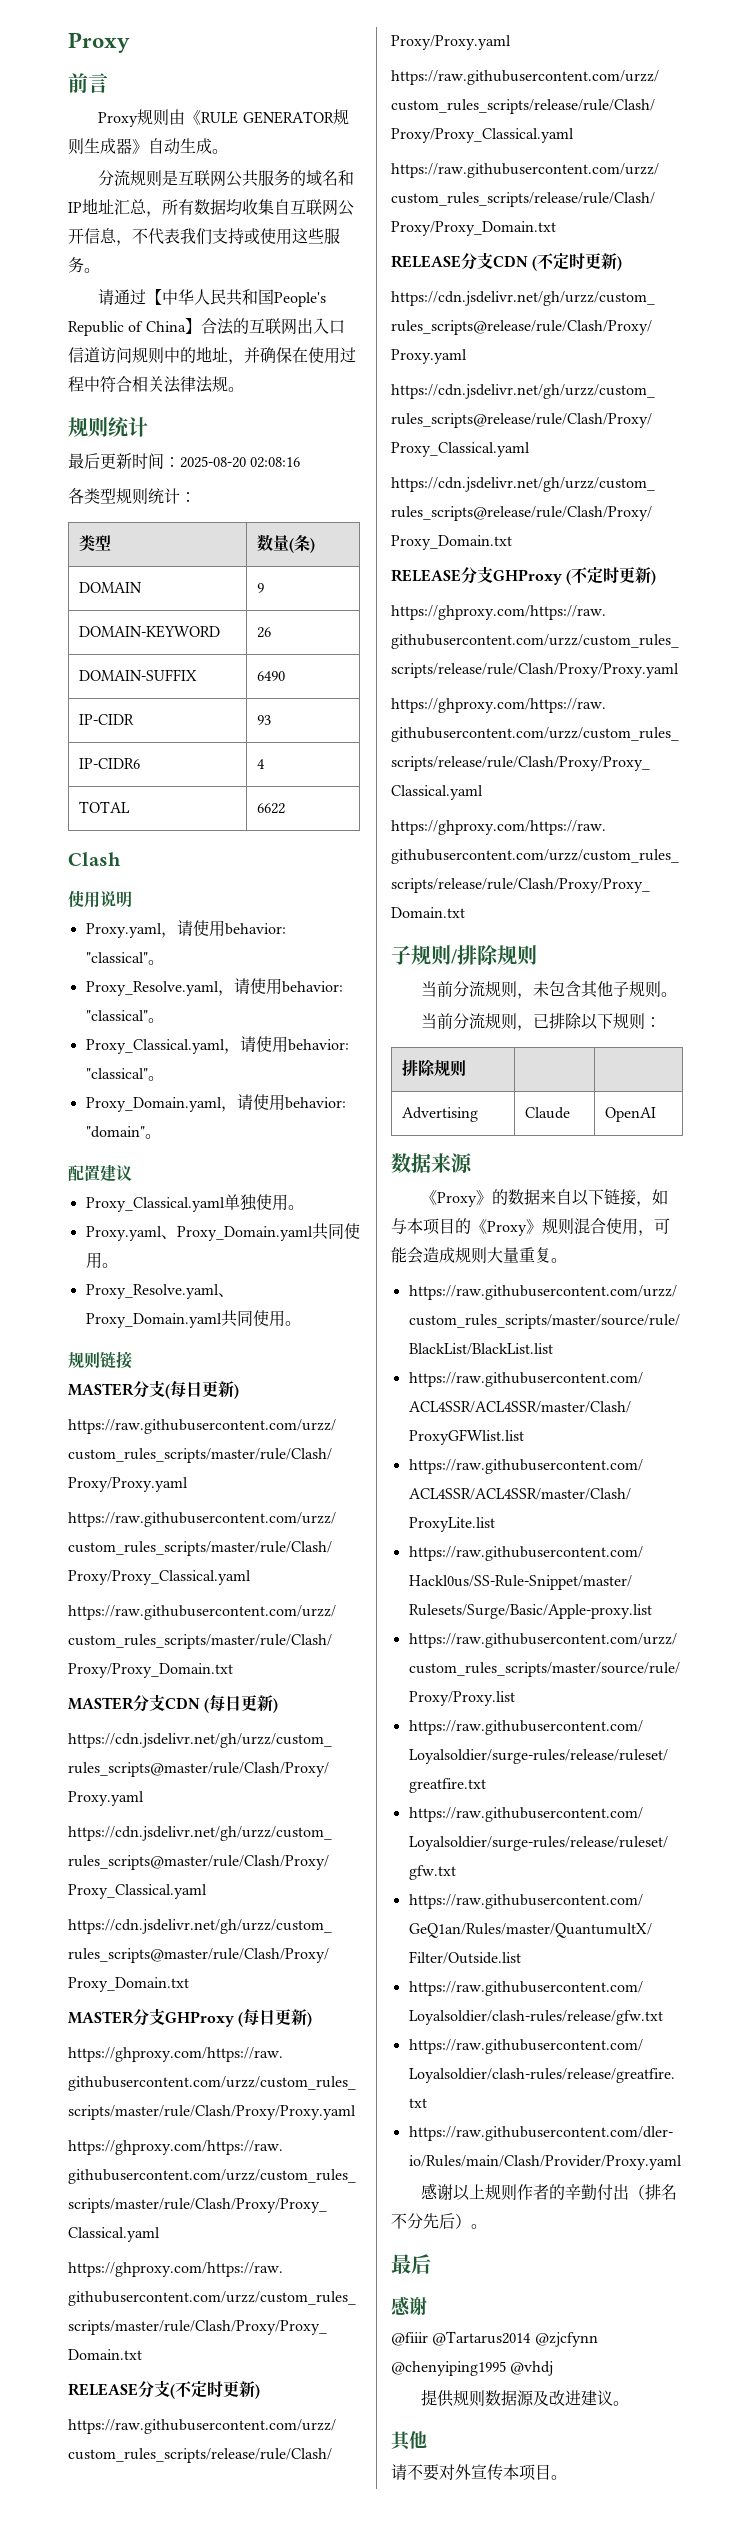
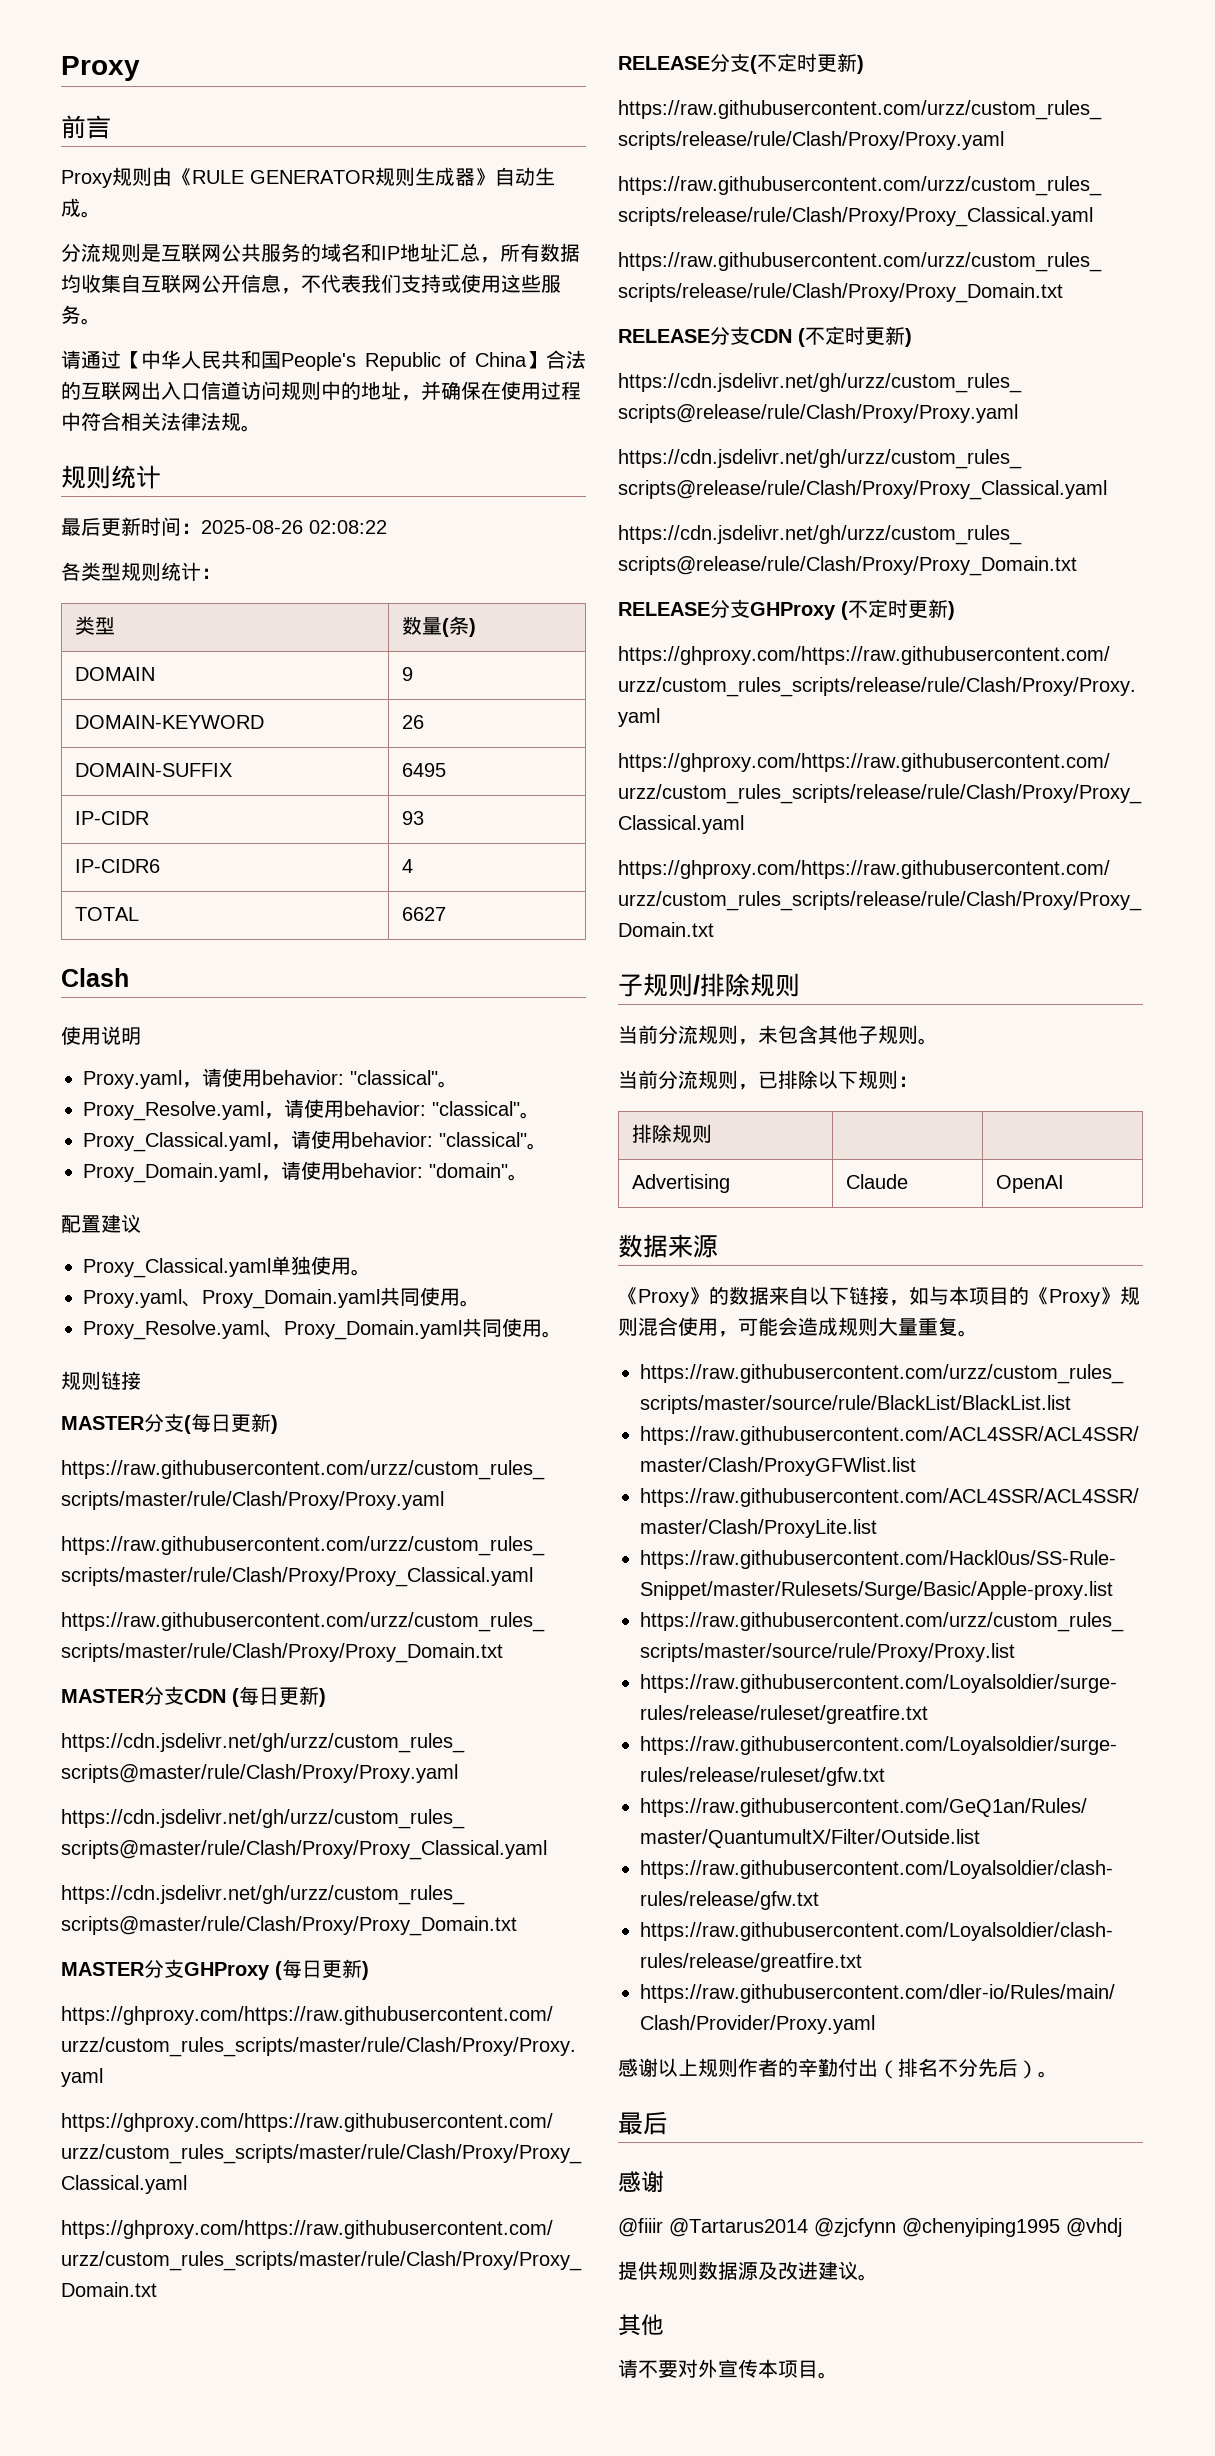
[180,456,301,468] 2025-08-20 02:08:16 -> [201,520,387,534] 2025-08-26 02:08:22
[256,671,285,681] 6490 -> [401,763,446,777] 6495
[256,803,285,814] 6622 -> [401,907,446,921] 6627

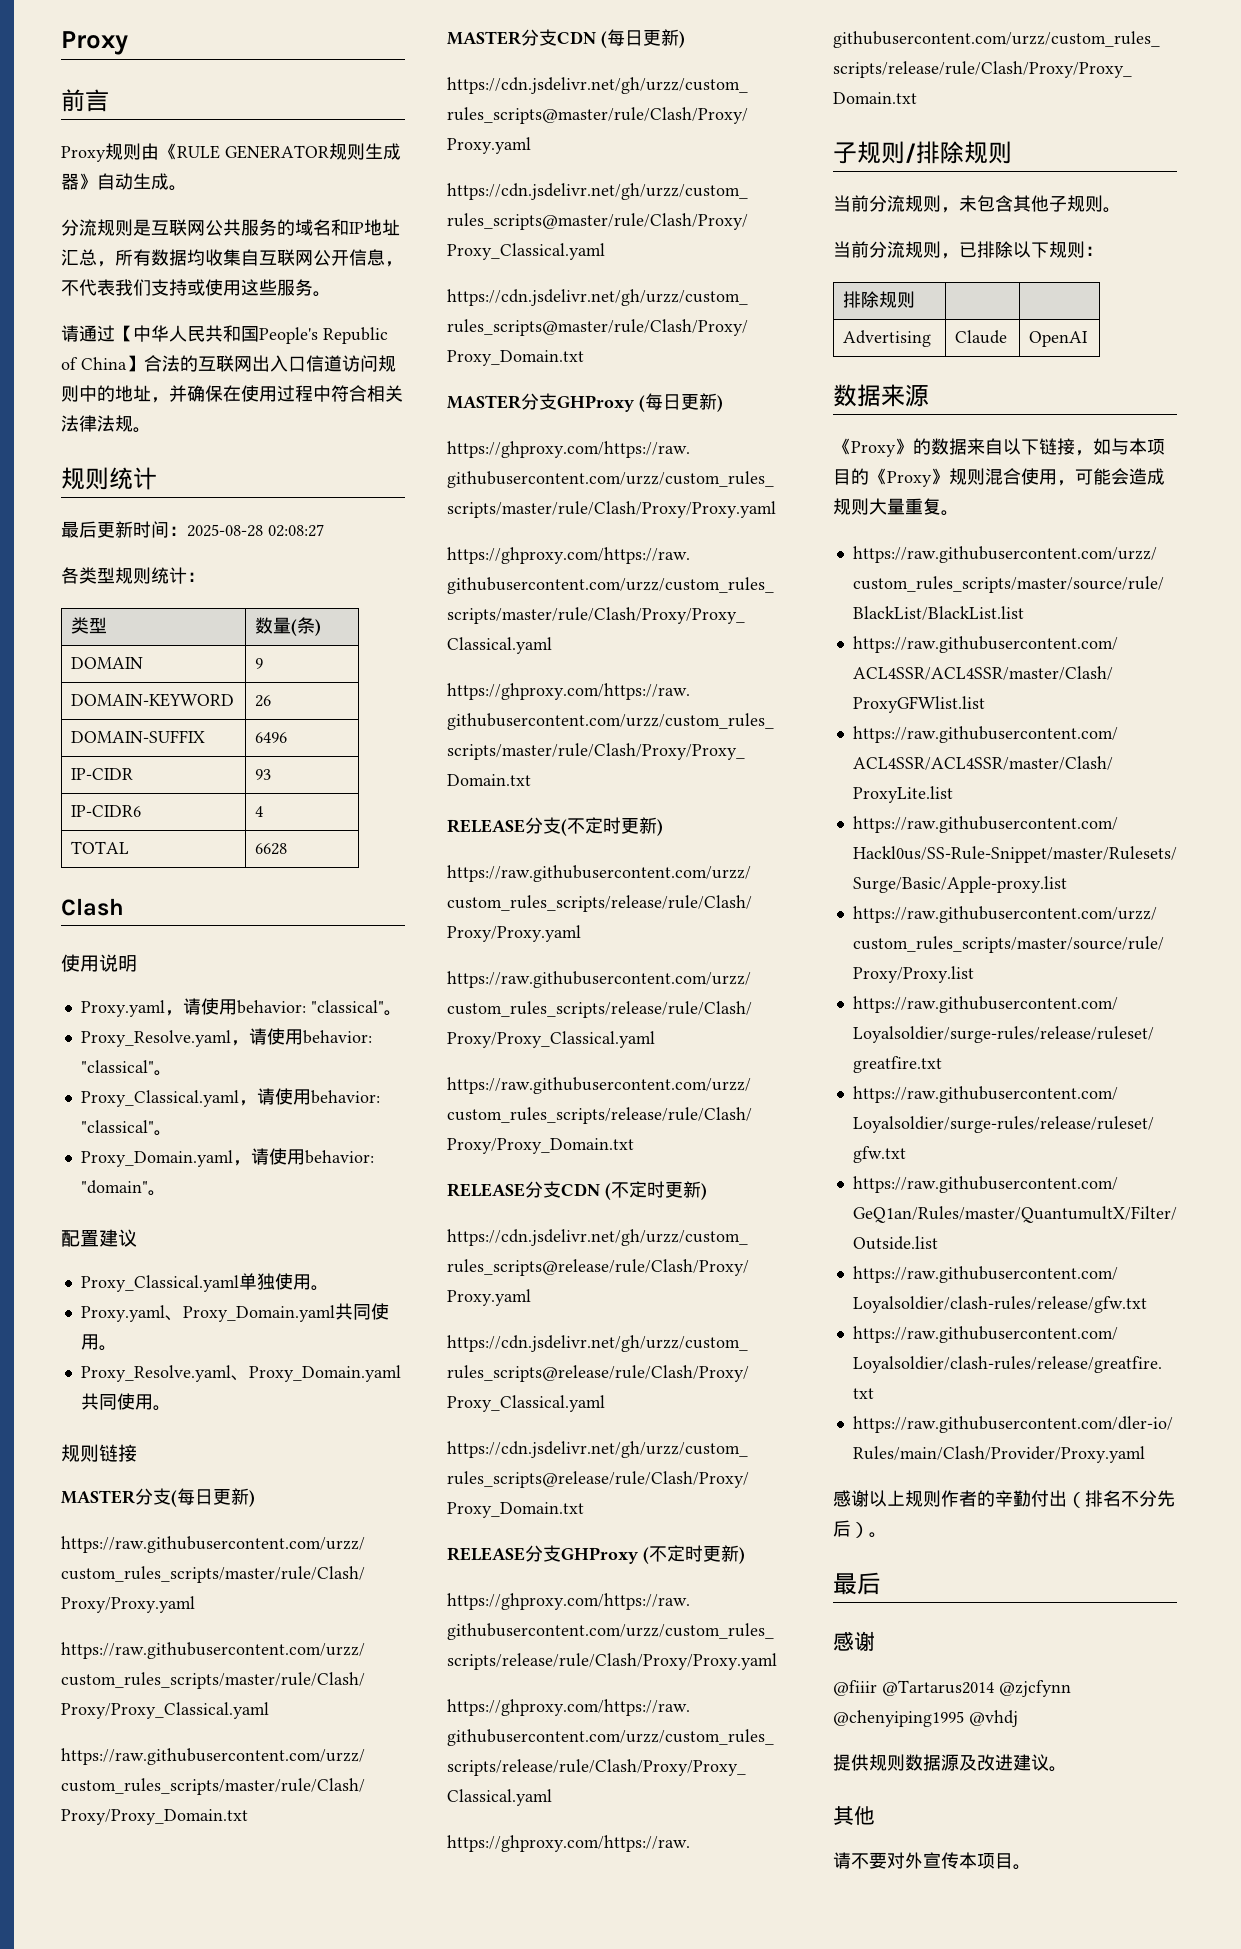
[201,520,387,534] 2025-08-26 02:08:22 -> [187,524,324,537] 2025-08-28 02:08:27
[401,763,446,777] 6495 -> [255,732,288,743] 6496
[401,907,446,921] 6627 -> [255,843,288,855] 6628

